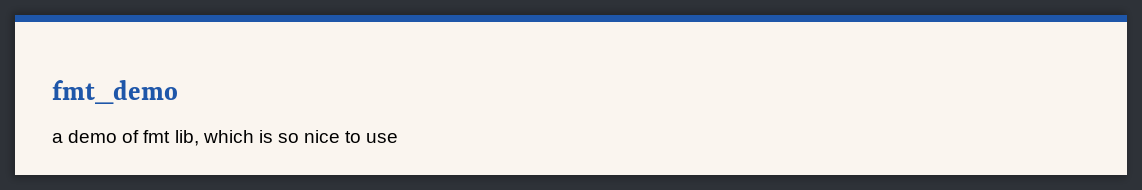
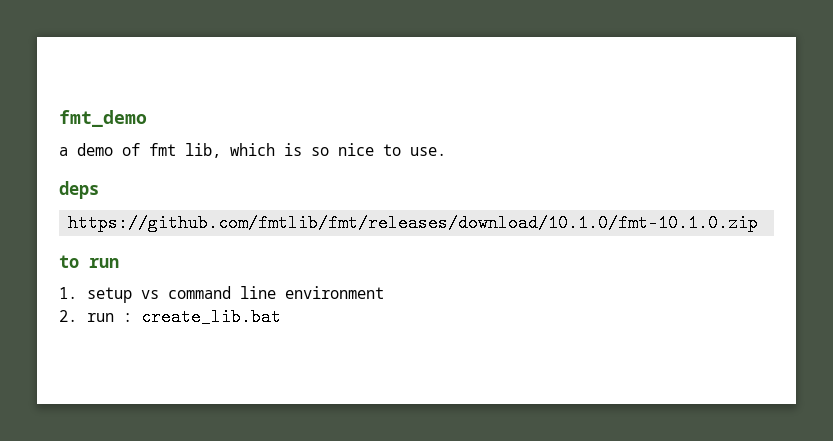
[366,133,399,143] use -> [410,147,446,156] [59,181,99,199] [68,214,759,232] [59,255,119,268] [59,286,384,303] [59,308,281,326] use. // deps // https://github.com/fmtlib/fmt/releases/download/10.1.0/fmt-10.1.0.zip // to run // 1. setup vs command line environment // 2. run : create_lib.bat

